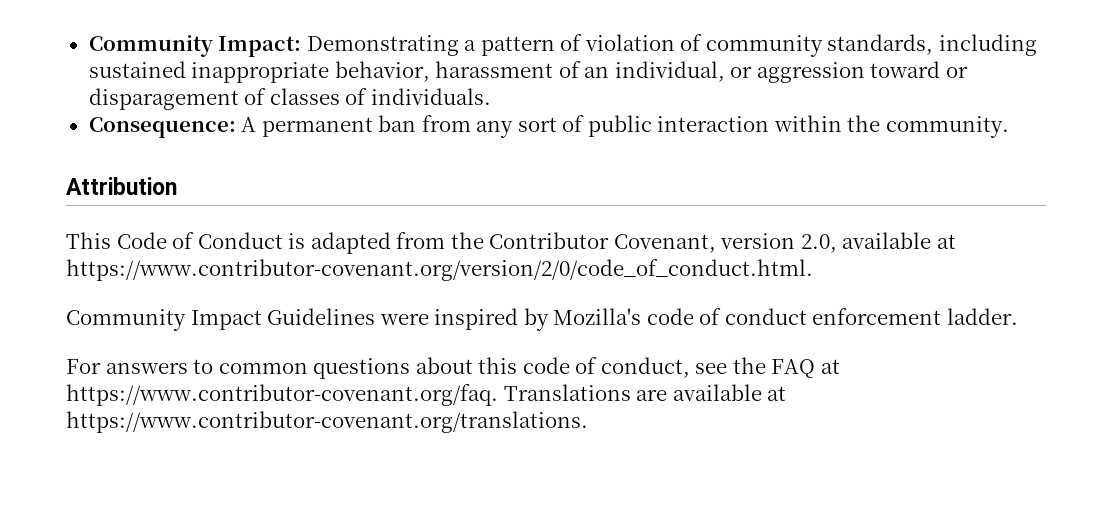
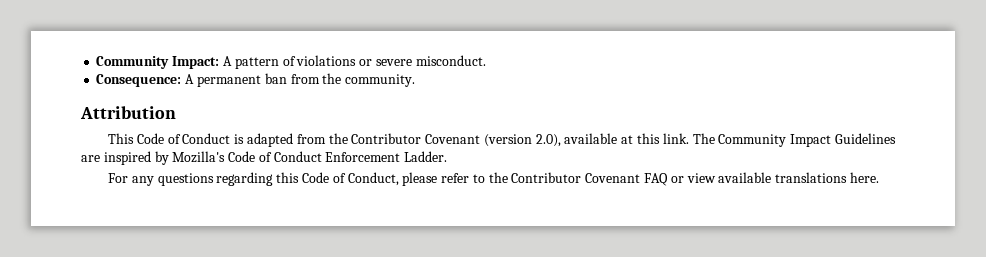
[306,34,1037,57] [88,61,968,83] [88,88,491,110] Demonstrating a pattern of violation of community standards, including sustained inappropriate behavior, harassment of an individual, or aggression toward or disparagement of classes of individuals. -> [222,55,486,69] A pattern of violations or severe misconduct.
[476,115,842,138] any sort of public interaction within -> (320, 79) none
[613,232,956,253] [66,259,813,281] Covenant, version 2.0, available at https://www.contributor-covenant.org/version/2/0/code_of_conduct.html. // -> [425,133,715,147] Covenant (version 2.0), available at this link. The
[379,313,429,325] were -> [81,155,100,162] are
[646,308,1018,325] [66,357,840,379] [66,384,787,406] [66,411,588,433] code of conduct enforcement ladder. // For answers to common questions about this code of conduct, see the FAQ at https://www.contributor-covenant.org/faq. Translations are available at https://www.contributor-covenant.org/translations. -> [228,151,448,162] [108,172,879,186] Code of Conduct Enforcement Ladder. // For any questions regarding this Code of Conduct, please refer to the Contributor Covenant FAQ or view available translations here.

